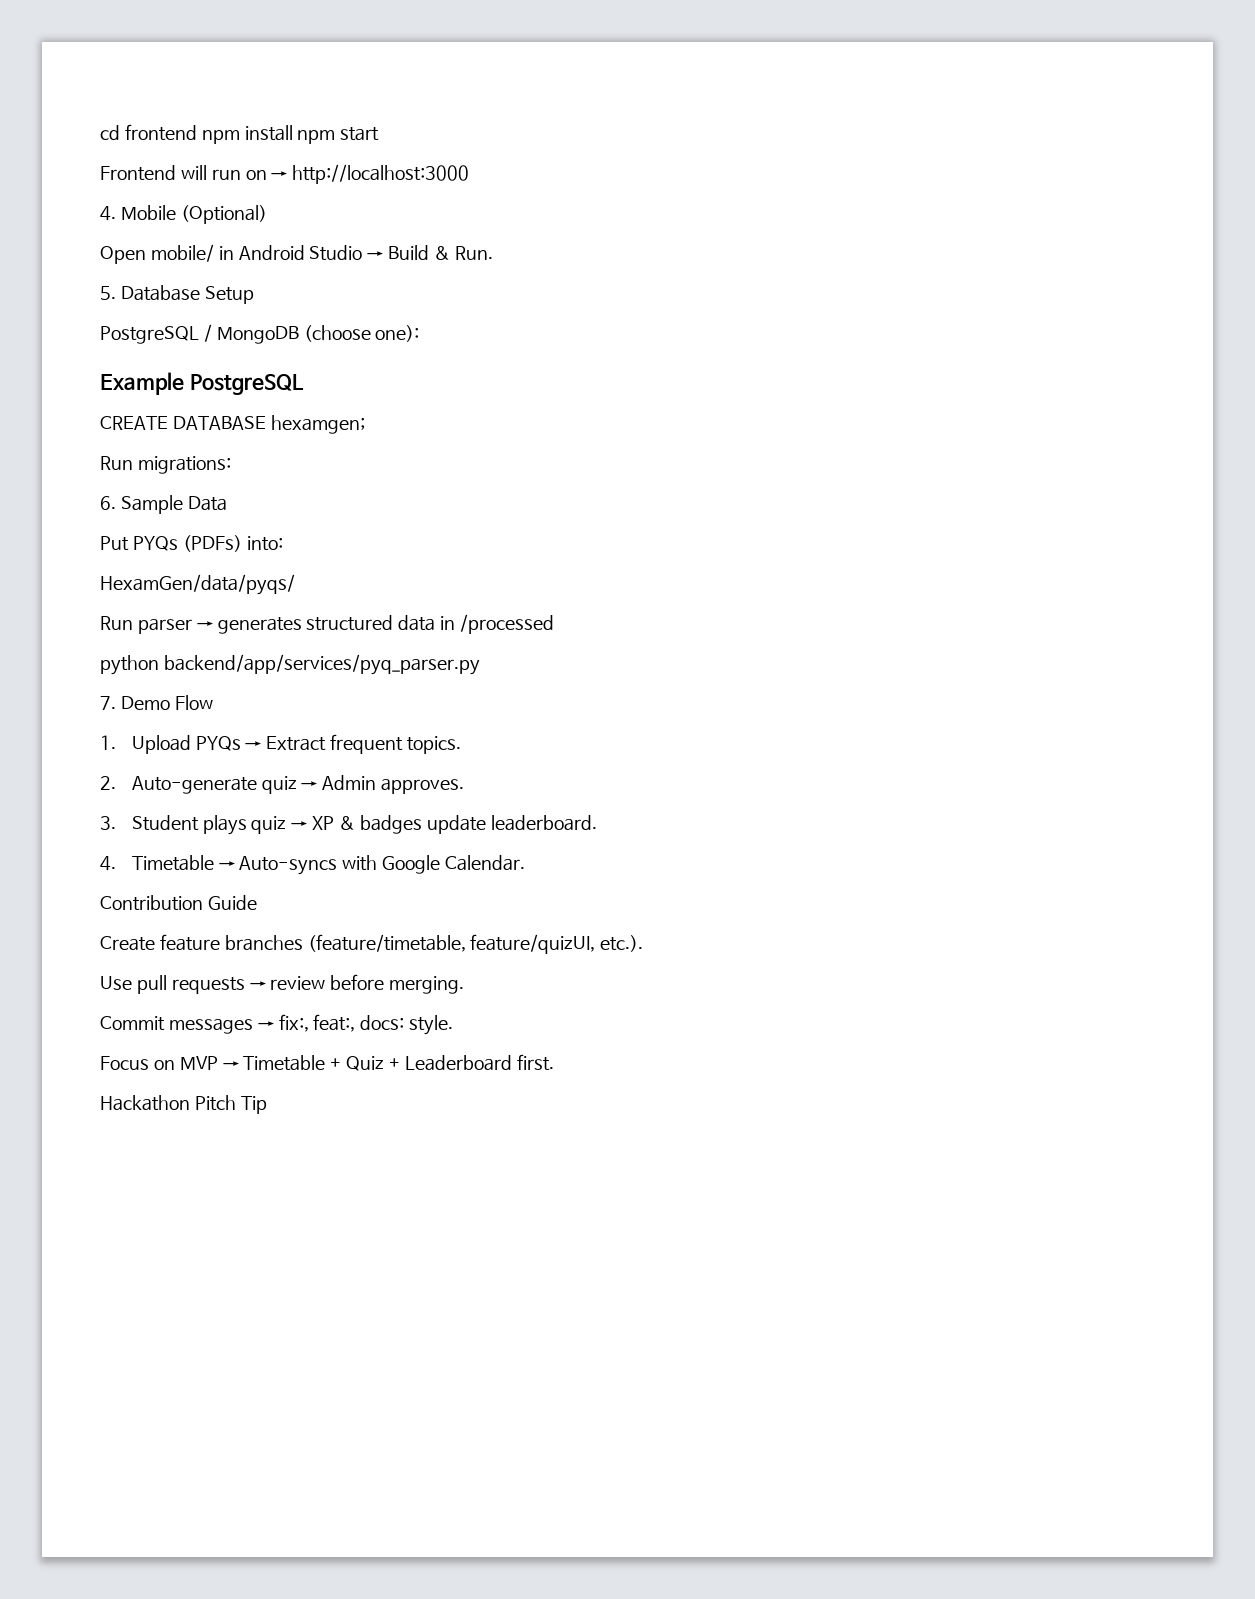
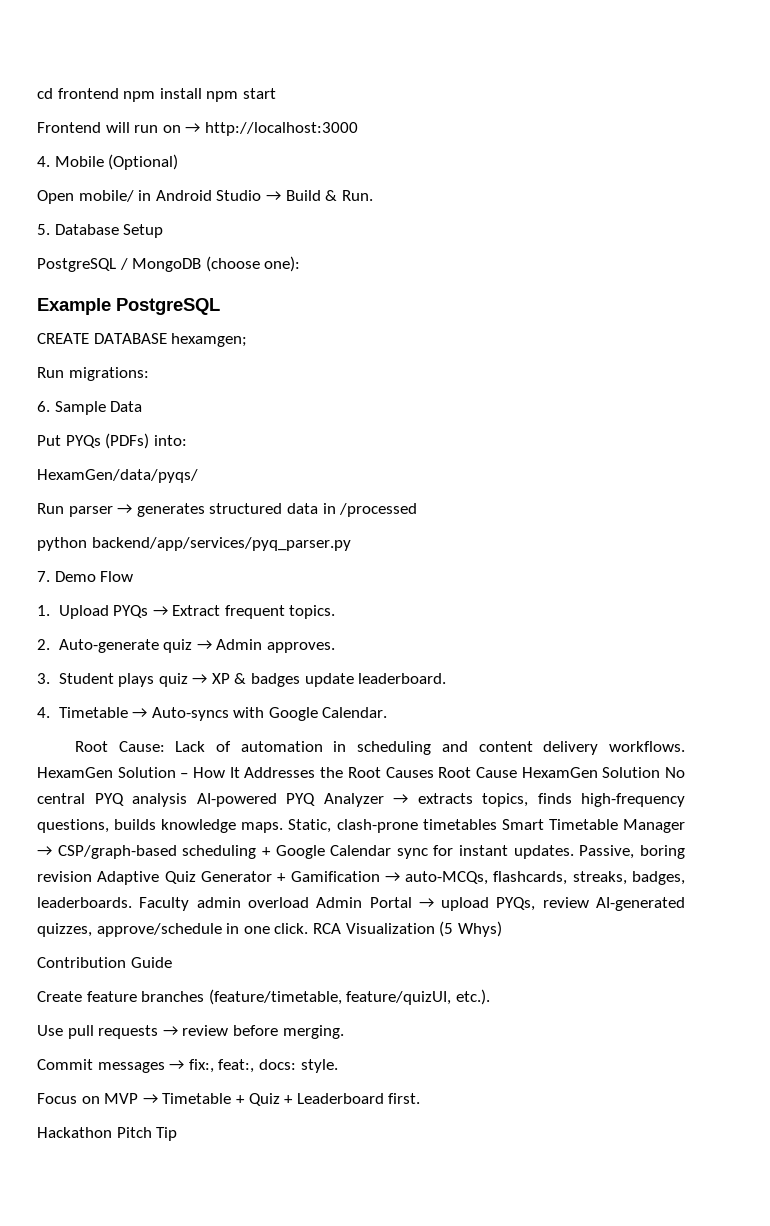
(525, 863) none -> [74,741,685,755] [37,767,685,778] [37,793,685,807] [37,819,685,833] [37,845,685,859] [37,871,685,885] [37,897,685,911] [37,921,502,937] // Root Cause: Lack of automation in scheduling and content delivery workflows. HexamGen Solution – How It Addresses the Root Causes Root Cause HexamGen Solution No central PYQ analysis AI-powered PYQ Analyzer → extracts topics, finds high-frequency questions, builds knowledge maps. Static, clash-prone timetables Smart Timetable Manager → CSP/graph-based scheduling + Google Calendar sync for instant updates. Passive, boring revision Adaptive Quiz Generator + Gamification → auto-MCQs, flashcards, streaks, badges, leaderboards. Faculty admin overload Admin Portal → upload PYQs, review AI-generated quizzes, approve/schedule in one click. RCA Visualization (5 Whys)

